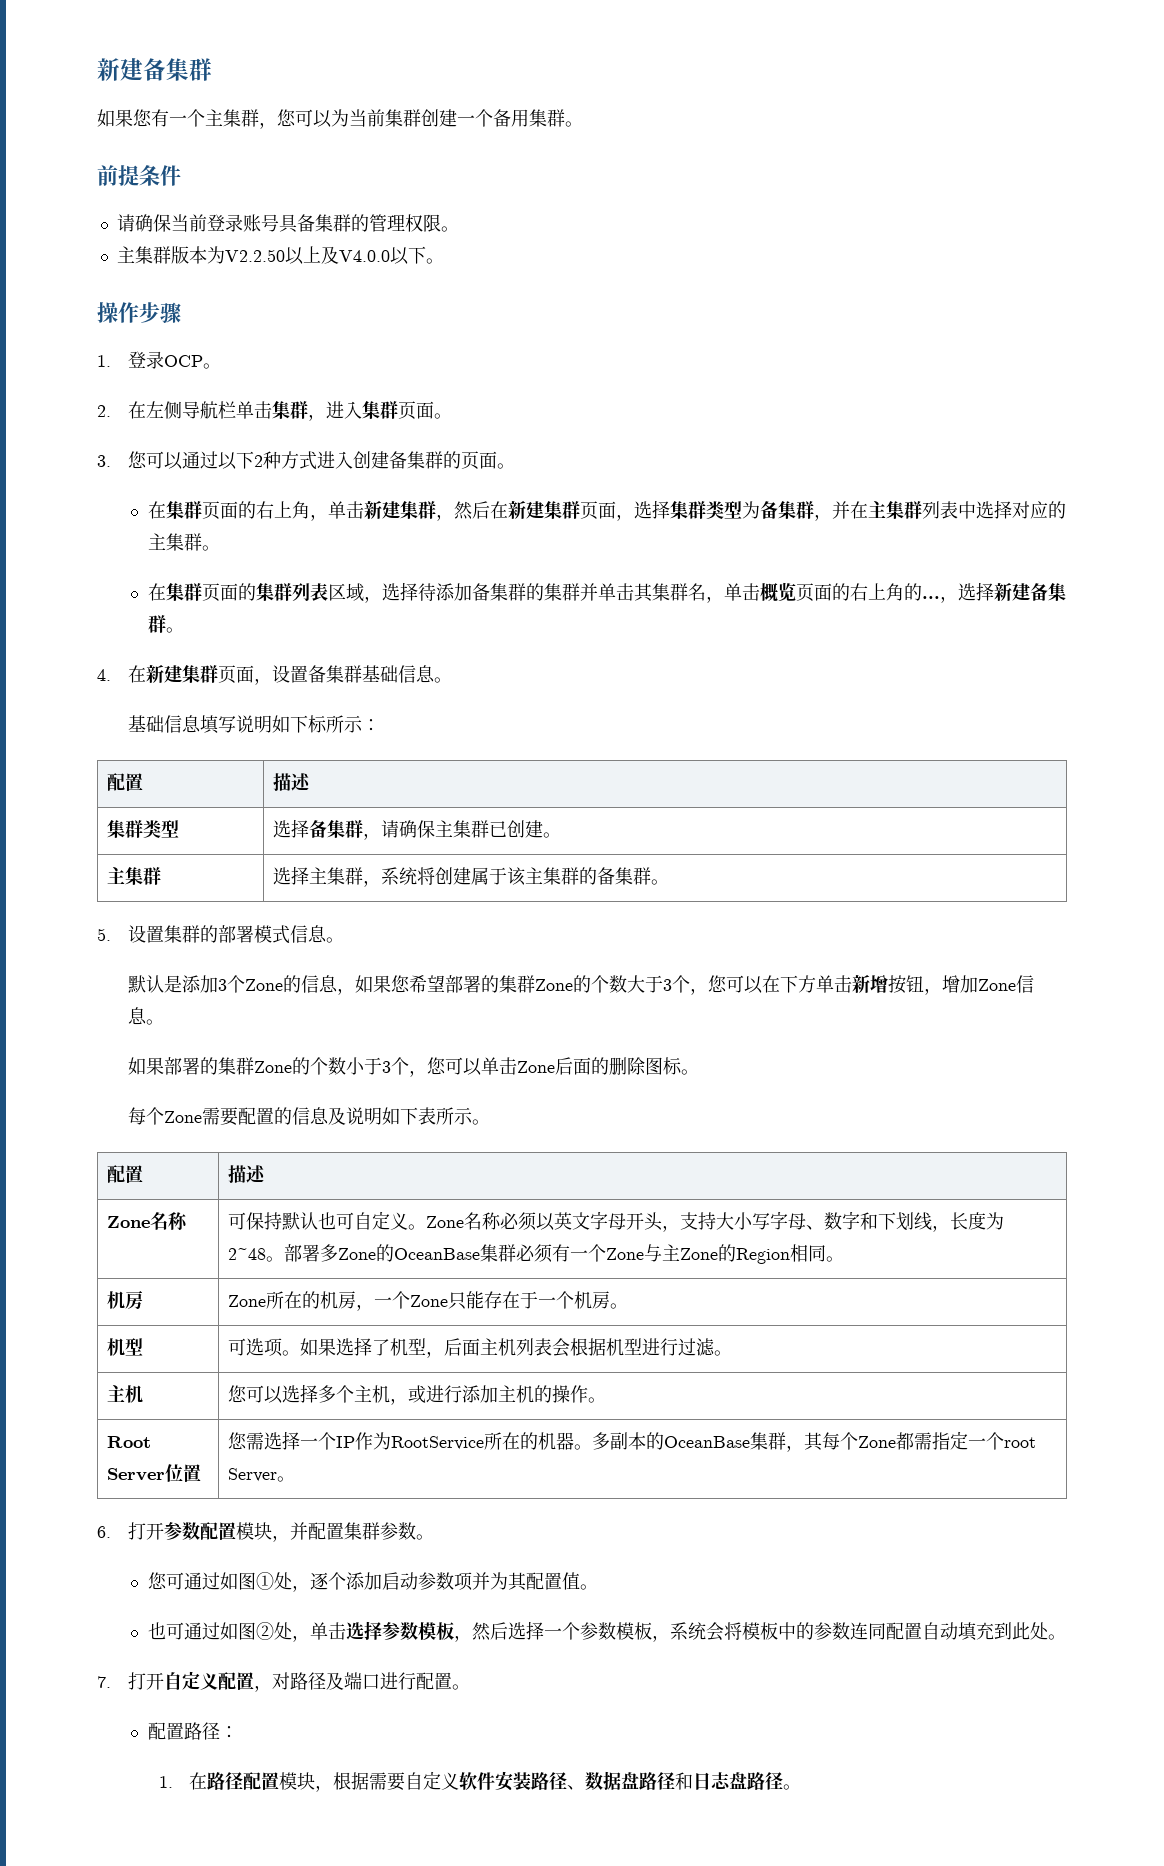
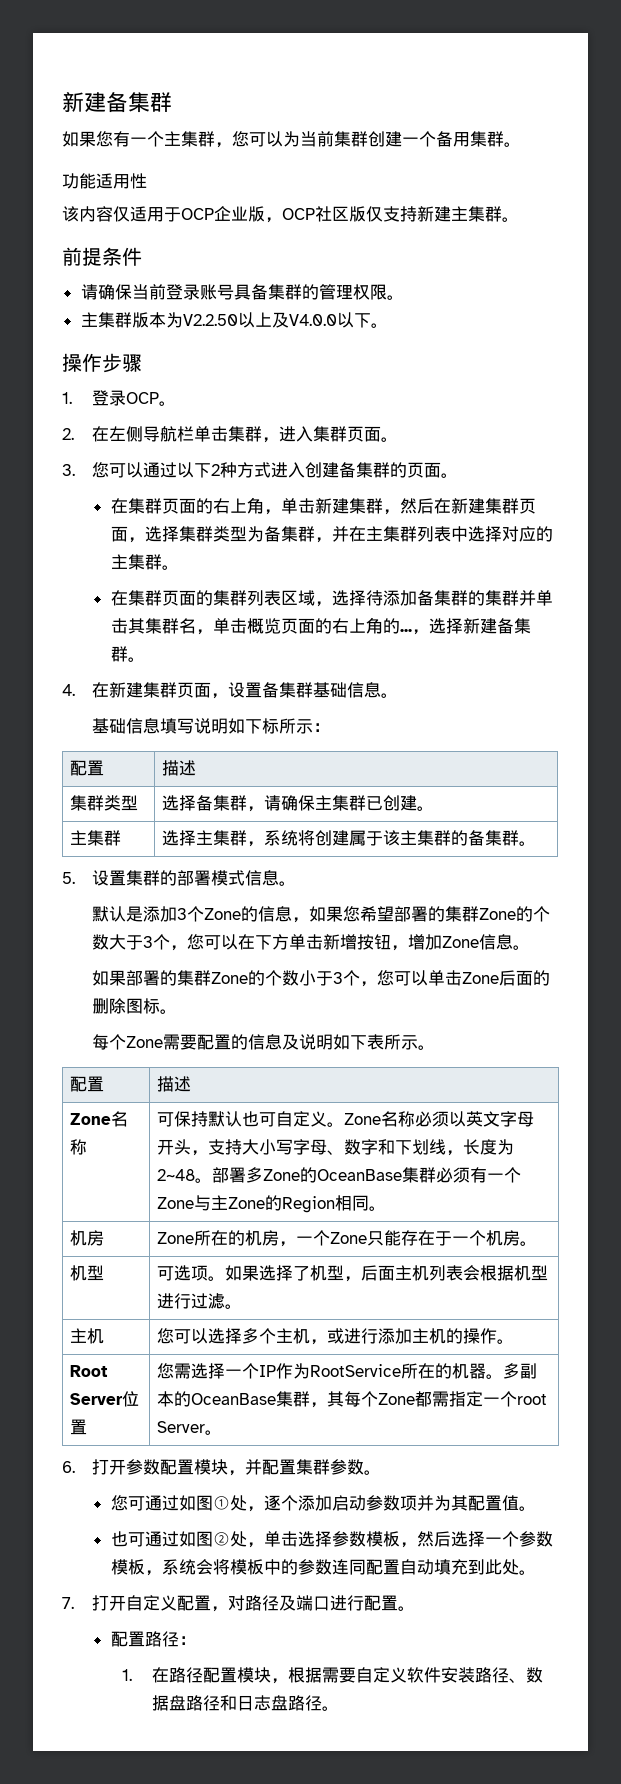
(583, 124) none -> [62,173,147,189] [62,206,519,223] // 功能适用性 // 该内容仅适用于OCP企业版，OCP社区版仅支持新建主集群。

